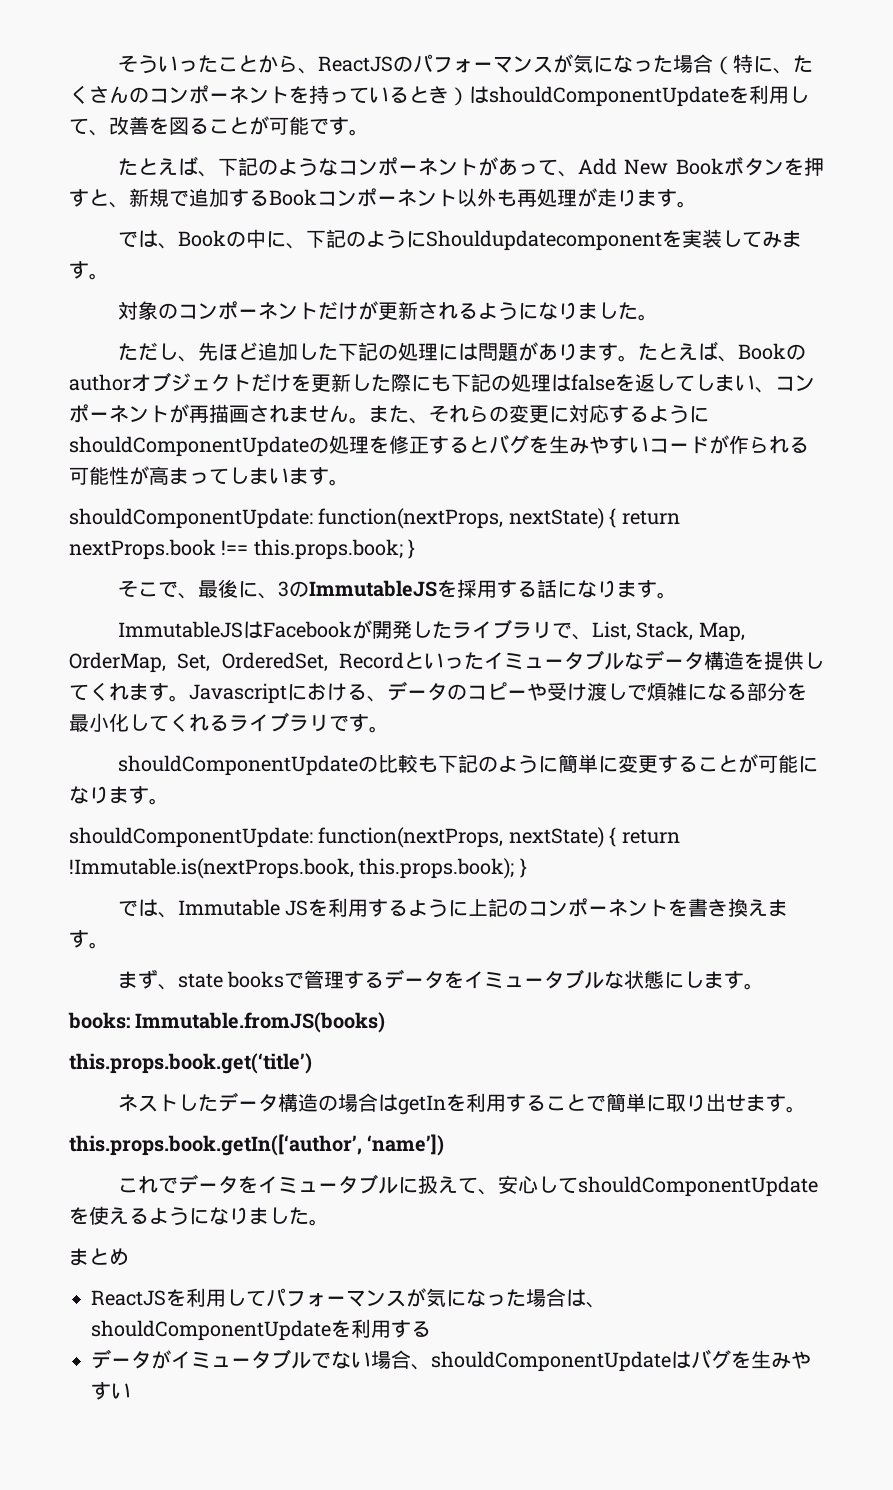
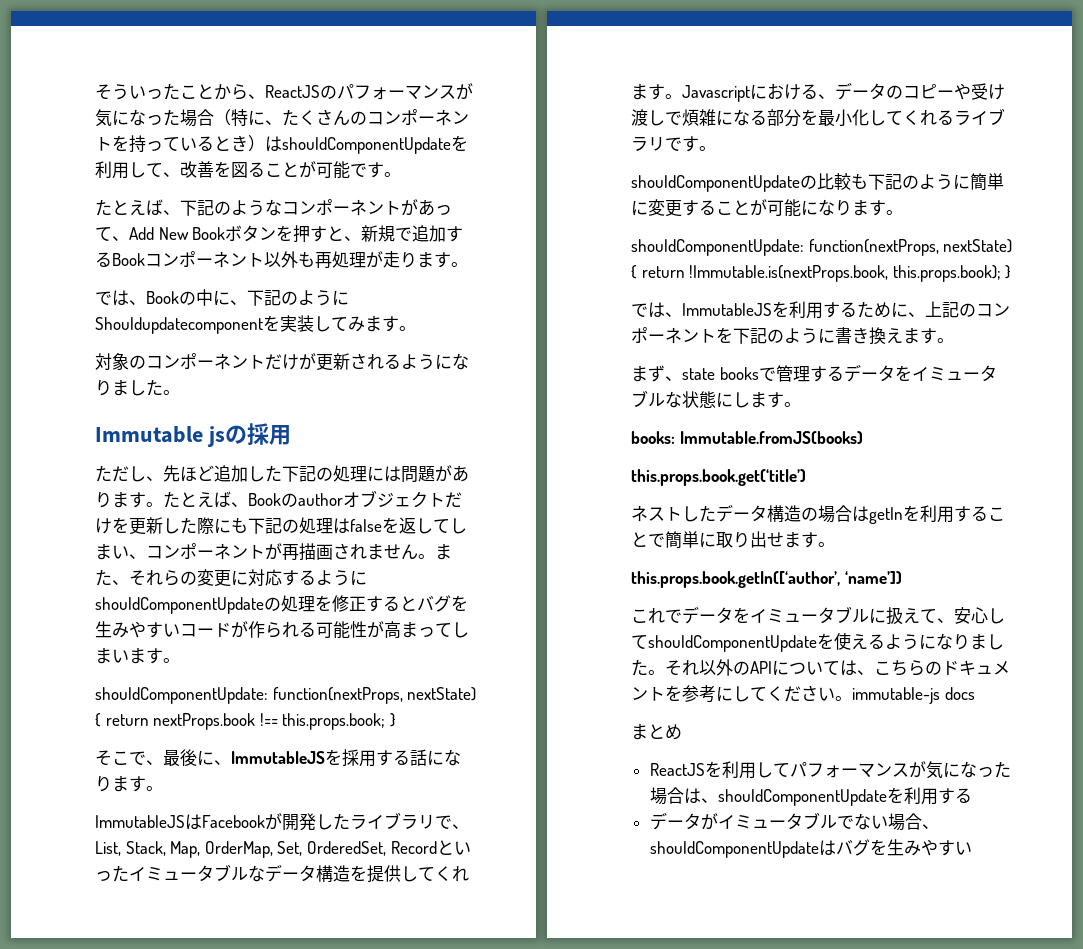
(658, 317) none -> [95,423,291,447] // Immutable jsの採用
[277,581,309,597] 3の -> (231, 762) none
[177,898,469,918] Immutable JSを利用するように -> [682,301,925,319] ImmutableJSを利用するために、
(689, 908) none -> [733,327,835,344] 下記のように
(329, 1222) none -> [665,659,1010,676] [631,685,975,704] それ以外のAPIについては、こちらのドキュメントを参考にしてください。immutable-js docs

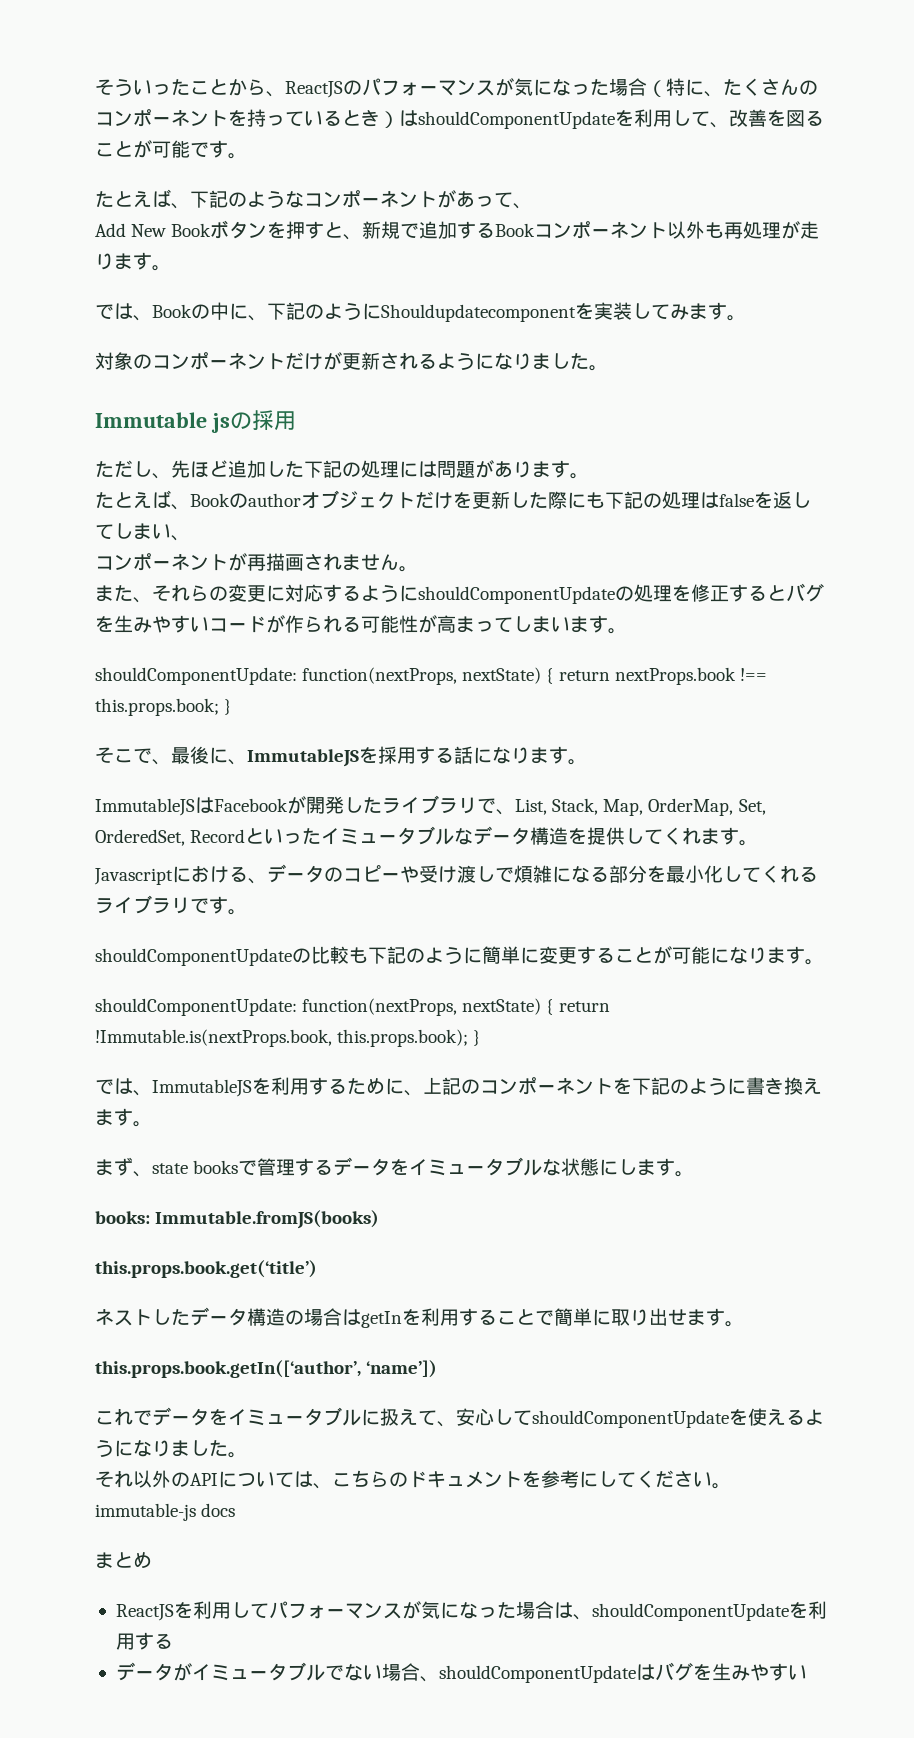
(129, 238) none -> (532, 206) //
(163, 504) none -> (589, 476) //
(146, 556) none -> (190, 538) //
(435, 556) none -> (418, 569) //
(682, 96) none -> (759, 843) //
(665, 672) none -> (247, 1455) //

